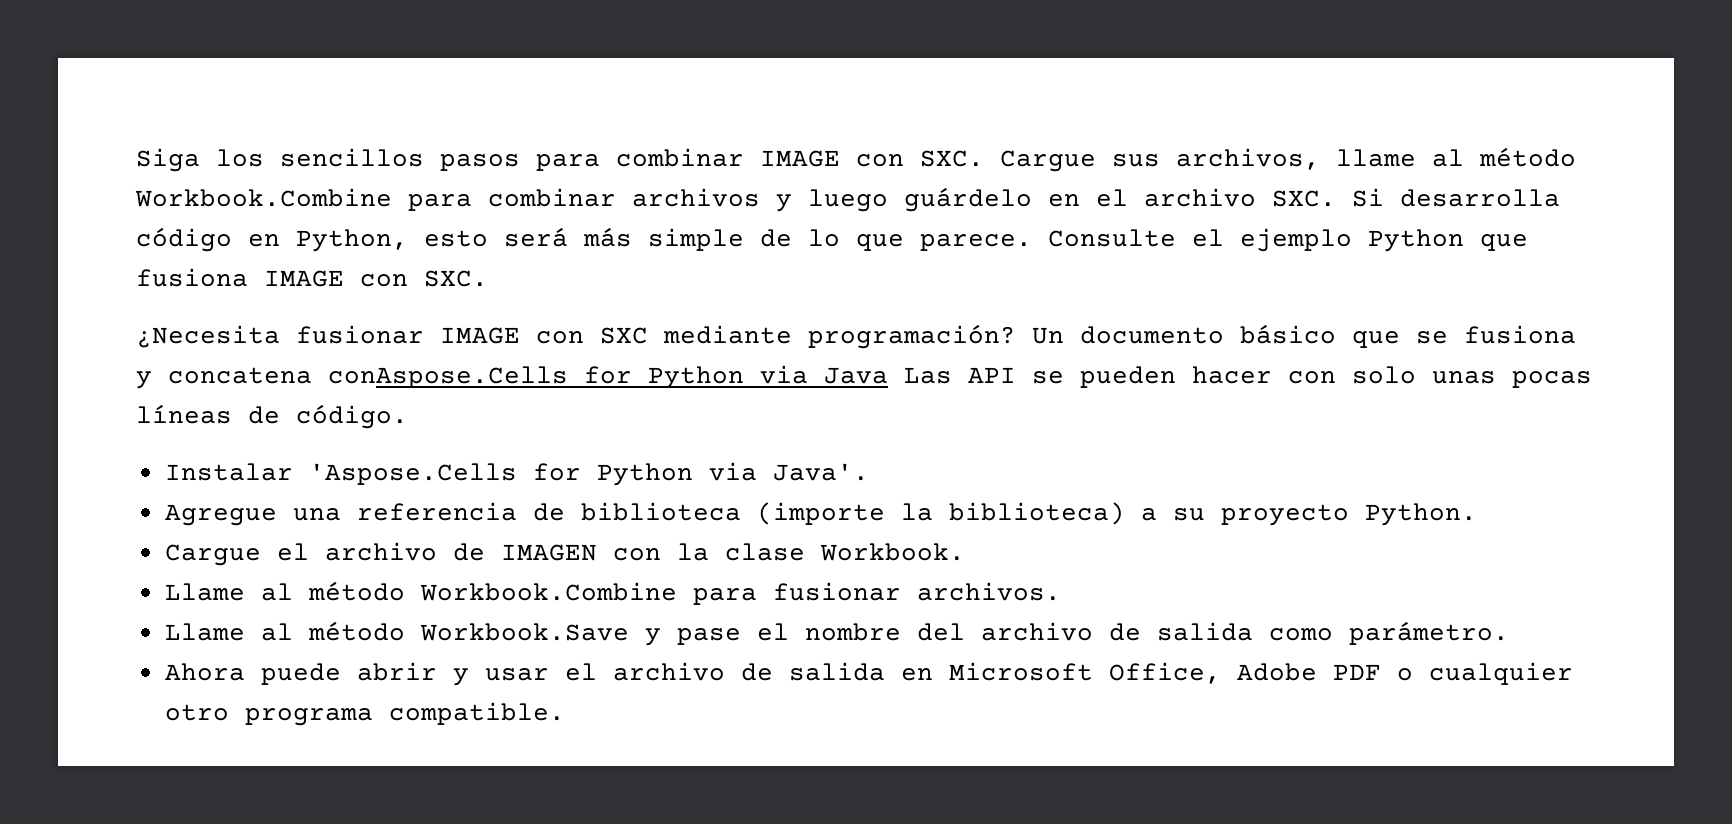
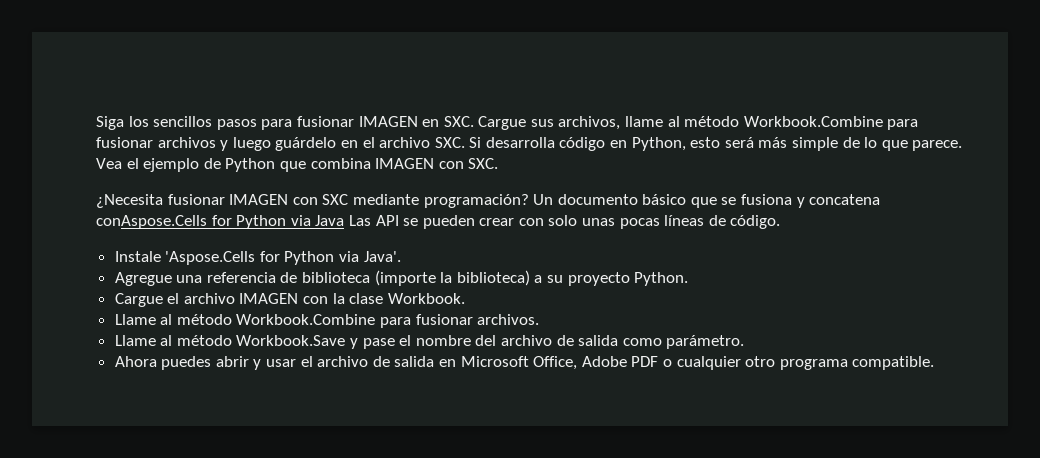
[616,148,904,167] combinar IMAGE con -> [296,116,440,127] fusionar IMAGEN en
[488,188,616,207] combinar -> [96,137,153,148] fusionar
[1048,229,1176,247] Consulte -> [96,158,122,169] Vea
(1352, 240) none -> [203,158,221,169] de
[136,268,344,287] fusiona IMAGE -> [310,158,435,169] combina IMAGEN
[440,327,520,344] IMAGE -> [229,194,289,205] IMAGEN
[1192,366,1272,384] hacer -> [479,218,515,226] crear
[164,463,293,481] Instalar -> [114,251,161,262] Instale
[452,543,485,561] de -> (235, 298) none
[260,663,341,685] puede -> [161,356,212,370] puedes

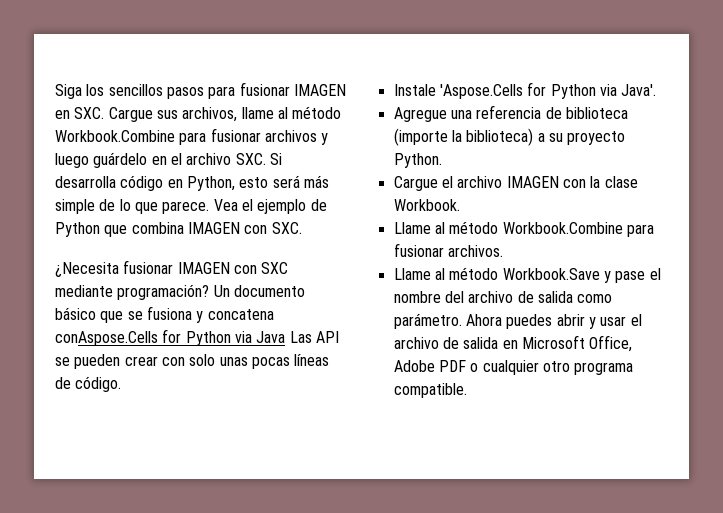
(745, 342) // -> (462, 321) none

